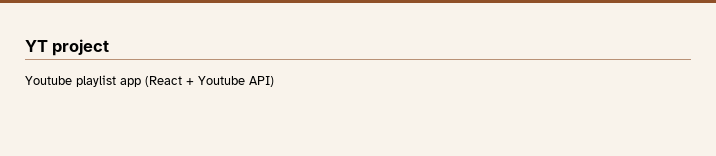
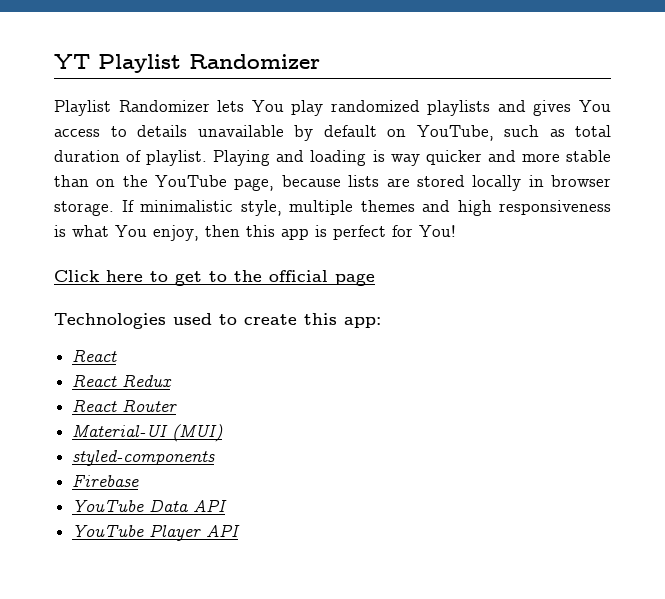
[52,39,110,56] [25,75,274,87] project // Youtube playlist app (React + Youtube API) -> [98,54,320,73] [54,100,611,116] [54,125,611,141] [54,150,611,166] [54,175,611,191] [54,200,611,216] [54,225,456,241] [54,270,375,286] [54,313,381,329] [72,349,118,362] [72,374,173,388] [72,399,178,412] [72,424,224,442] [72,450,216,466] [72,475,140,487] [72,499,228,512] [72,524,241,541] Playlist Randomizer // Playlist Randomizer lets You play randomized playlists and gives You access to details unavailable by default on YouTube, such as total duration of playlist. Playing and loading is way quicker and more stable than on the YouTube page, because lists are stored locally in browser storage. If minimalistic style, multiple themes and high responsiveness is what You enjoy, then this app is perfect for You! // Click here to get to the official page // Technologies used to create this app: // React // React Redux // React Router // Material-UI (MUI) // styled-components // Firebase // YouTube Data API // YouTube Player API

